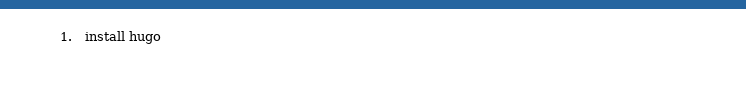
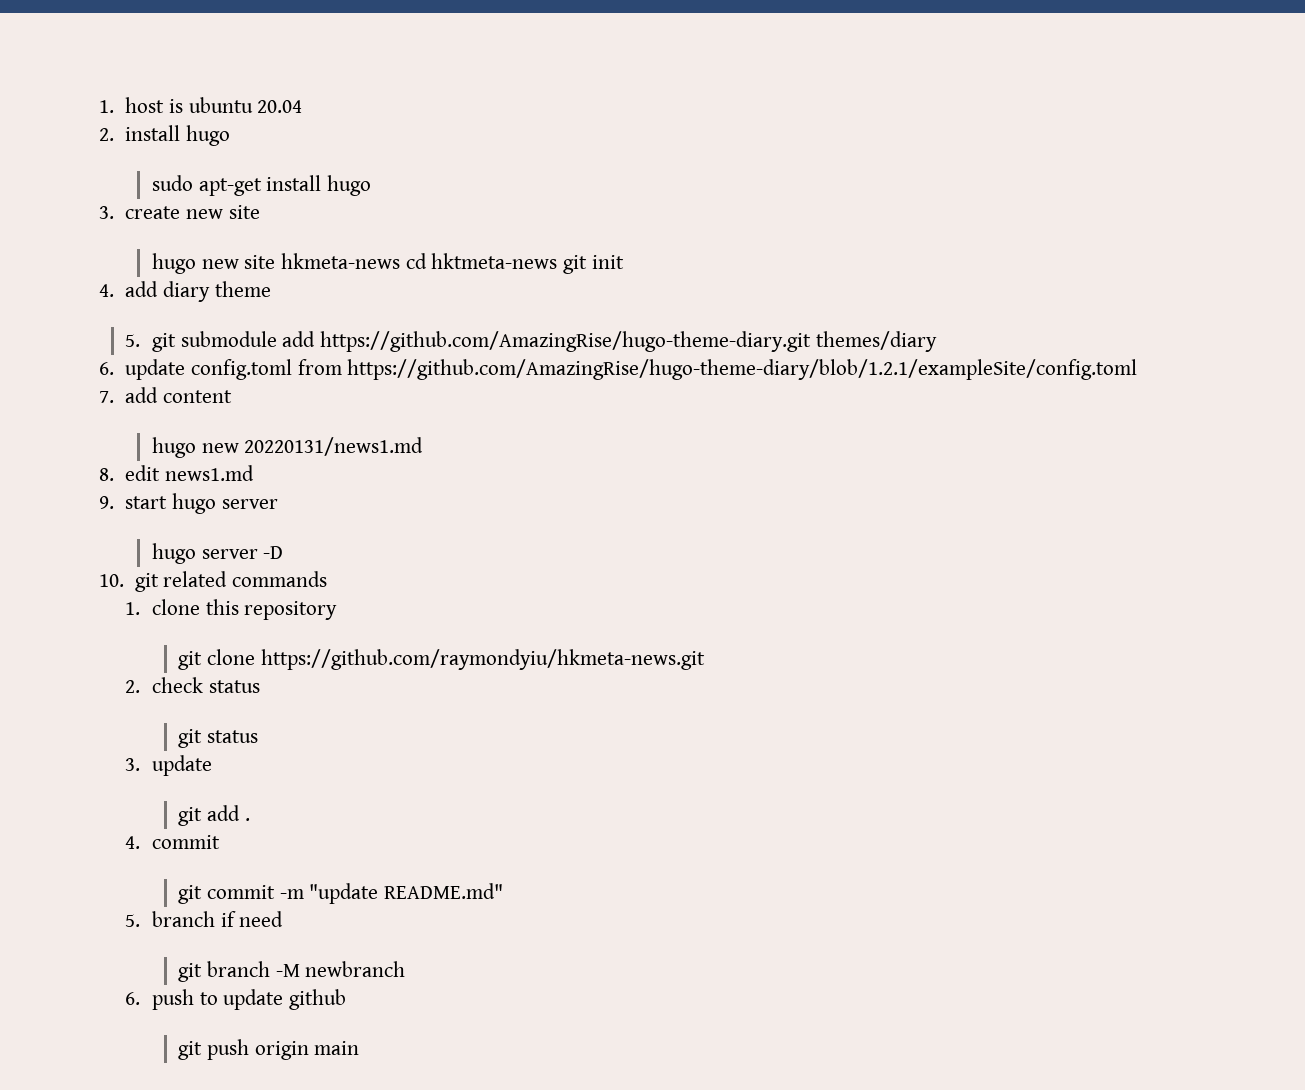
[60,31,161,44] 1. install hugo -> [99,97,303,113] [99,125,231,146] [151,175,371,196] [99,205,260,219] [151,253,624,274] [99,281,271,302] [125,331,937,352] [99,359,1138,380] [99,387,233,403] [151,437,424,458] [99,465,255,481] [99,493,278,514] [151,543,284,564] [99,571,327,592] [125,599,338,620] [178,649,705,670] [125,677,260,693] [178,729,258,748] [125,755,212,776] [178,805,250,826] [125,835,220,849] [178,883,503,904] [125,911,284,927] [178,961,406,982] [125,989,346,1010] [178,1039,360,1060] 1. host is ubuntu 20.04 // 2. install hugo // sudo apt-get install hugo // 3. create new site // hugo new site hkmeta-news cd hktmeta-news git init // 4. add diary theme // 5. git submodule add https://github.com/AmazingRise/hugo-theme-diary.git themes/diary // 6. update config.toml from https://github.com/AmazingRise/hugo-theme-diary/blob/1.2.1/exampleSite/config.toml // 7. add content // hugo new 20220131/news1.md // 8. edit news1.md // 9. start hugo server // hugo server -D // 10. git related commands // 1. clone this repository // git clone https://github.com/raymondyiu/hkmeta-news.git // 2. check status // git status // 3. update // git add . // 4. commit // git commit -m "update README.md" // 5. branch if need // git branch -M newbranch // 6. push to update github // git push origin main

